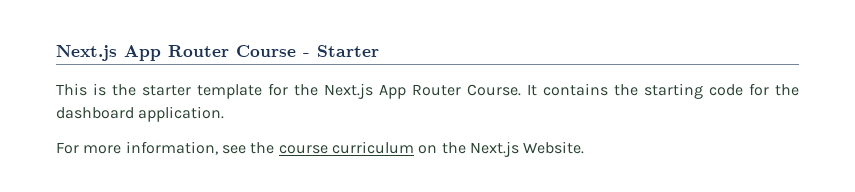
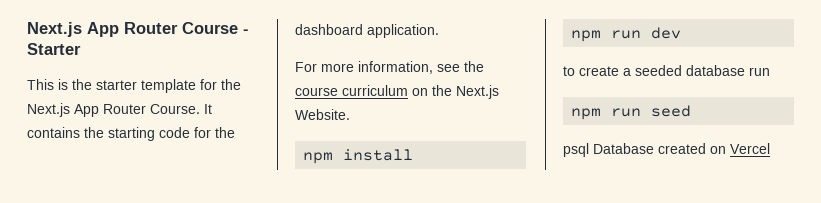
(585, 147) none -> [303,149,414,164] [571,27,682,42] [563,65,770,76] [571,105,692,120] [563,143,770,157] // npm install // npm run dev // to create a seeded database run // npm run seed // psql Database created on Vercel

